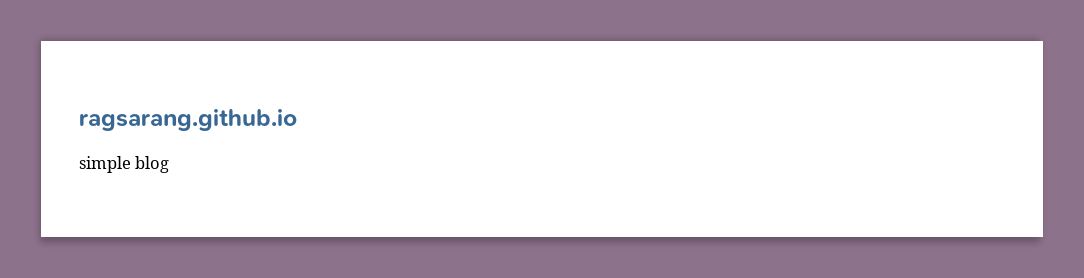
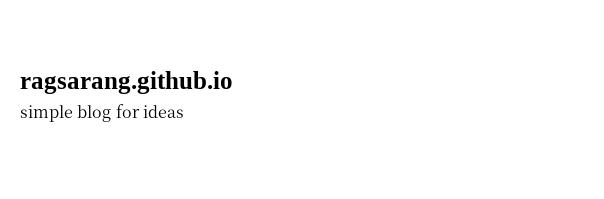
(170, 164) none -> [115,104,184,118] for ideas

